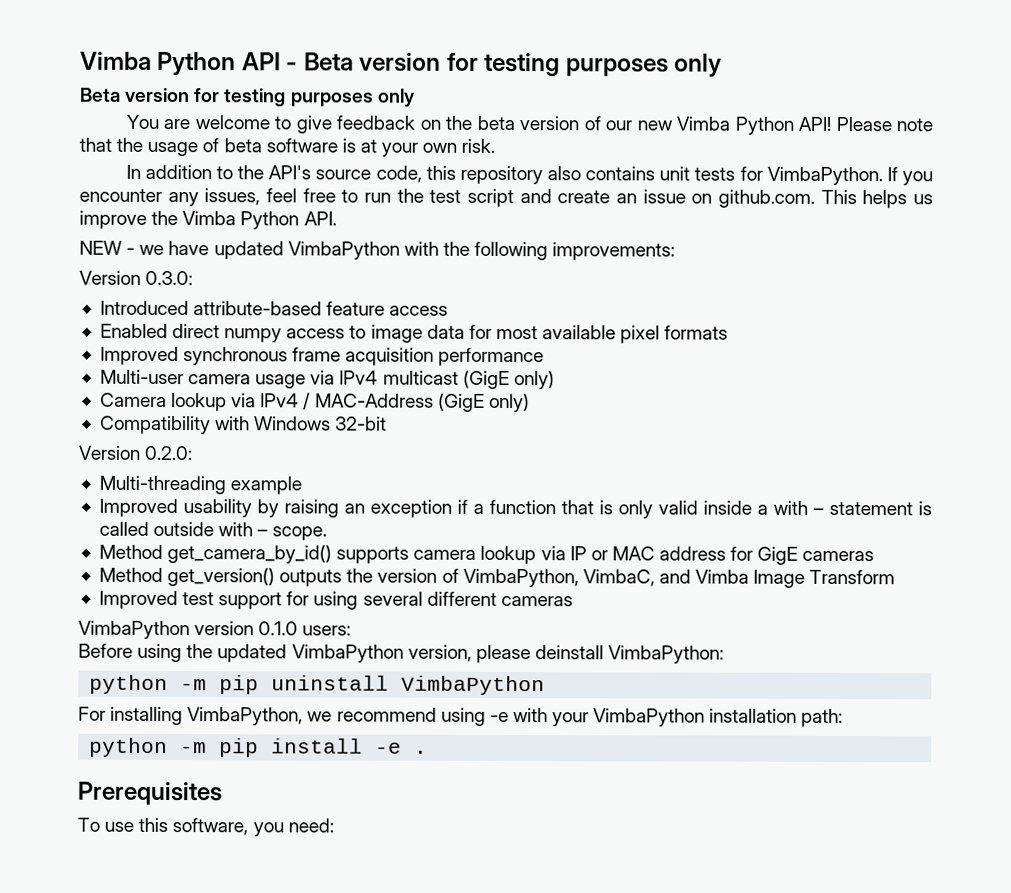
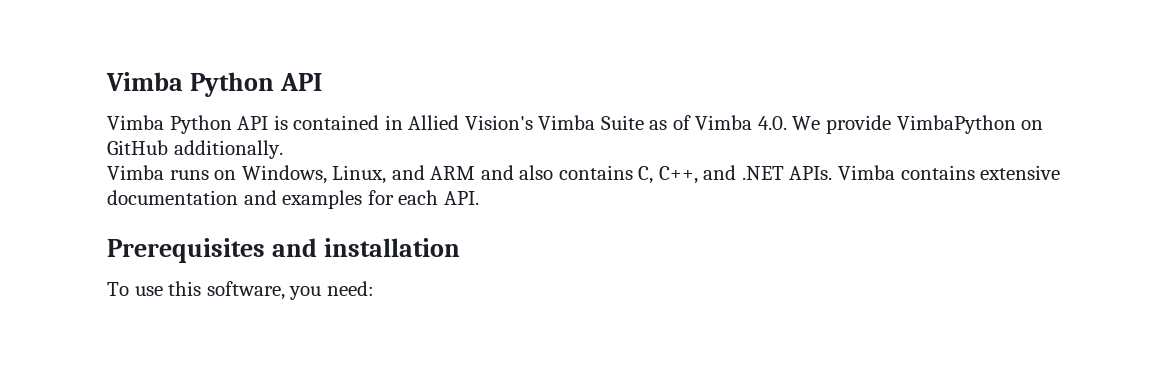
[80,51,723,77] [80,87,416,107] [125,114,934,135] [79,137,496,157] [125,164,933,186] [79,188,933,209] [79,210,337,230] [79,240,676,261] [79,270,194,286] [99,300,449,316] [99,323,729,344] [99,346,545,367] [99,369,555,390] [99,392,530,413] [99,415,388,435] [78,445,193,461] [98,475,303,495] [98,498,933,519] [98,521,328,541] [98,543,875,565] [98,566,896,588] [98,590,573,610] [78,620,352,640] [78,643,725,664] [89,674,546,696] [78,706,844,728] [89,737,429,758] [77,781,223,806] Vimba Python API - Beta version for testing purposes only // Beta version for testing purposes only // You are welcome to give feedback on the beta version of our new Vimba Python API! Please note that the usage of beta software is at your own risk. // In addition to the API's source code, this repository also contains unit tests for VimbaPython. If you encounter any issues, feel free to run the test script and create an issue on github.com. This helps us improve the Vimba Python API. // NEW - we have updated VimbaPython with the following improvements: // Version 0.3.0: // Introduced attribute-based feature access // Enabled direct numpy access to image data for most available pixel formats // Improved synchronous frame acquisition performance // Multi-user camera usage via IPv4 multicast (GigE only) // Camera lookup via IPv4 / MAC-Address (GigE only) // Compatibility with Windows 32-bit // Version 0.2.0: // Multi-threading example // Improved usability by raising an exception if a function that is only valid inside a with – statement is called outside with – scope. // Method get_camera_by_id() supports camera lookup via IP or MAC address for GigE cameras // Method get_version() outputs the version of VimbaPython, VimbaC, and Vimba Image Transform // Improved test support for using several different cameras // VimbaPython version 0.1.0 users: // Before using the updated VimbaPython version, please deinstall VimbaPython: // python -m pip uninstall VimbaPython // For installing VimbaPython, we recommend using -e with your VimbaPython installation path: // python -m pip install -e . // Prerequisites -> [106,72,323,97] [107,115,1044,134] [107,140,283,159] [107,165,1061,184] [107,190,479,209] [107,238,461,263] Vimba Python API // Vimba Python API is contained in Allied Vision's Vimba Suite as of Vimba 4.0. We provide VimbaPython on GitHub additionally. // Vimba runs on Windows, Linux, and ARM and also contains C, C++, and .NET APIs. Vimba contains extensive documentation and examples for each API. // Prerequisites and installation

